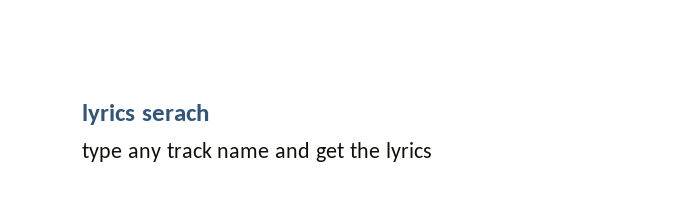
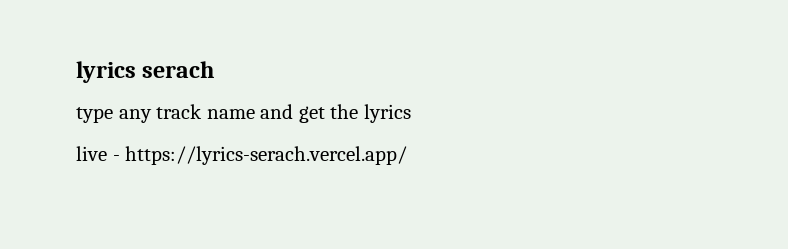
(432, 152) none -> [76,146,408,165] // live - https://lyrics-serach.vercel.app/

